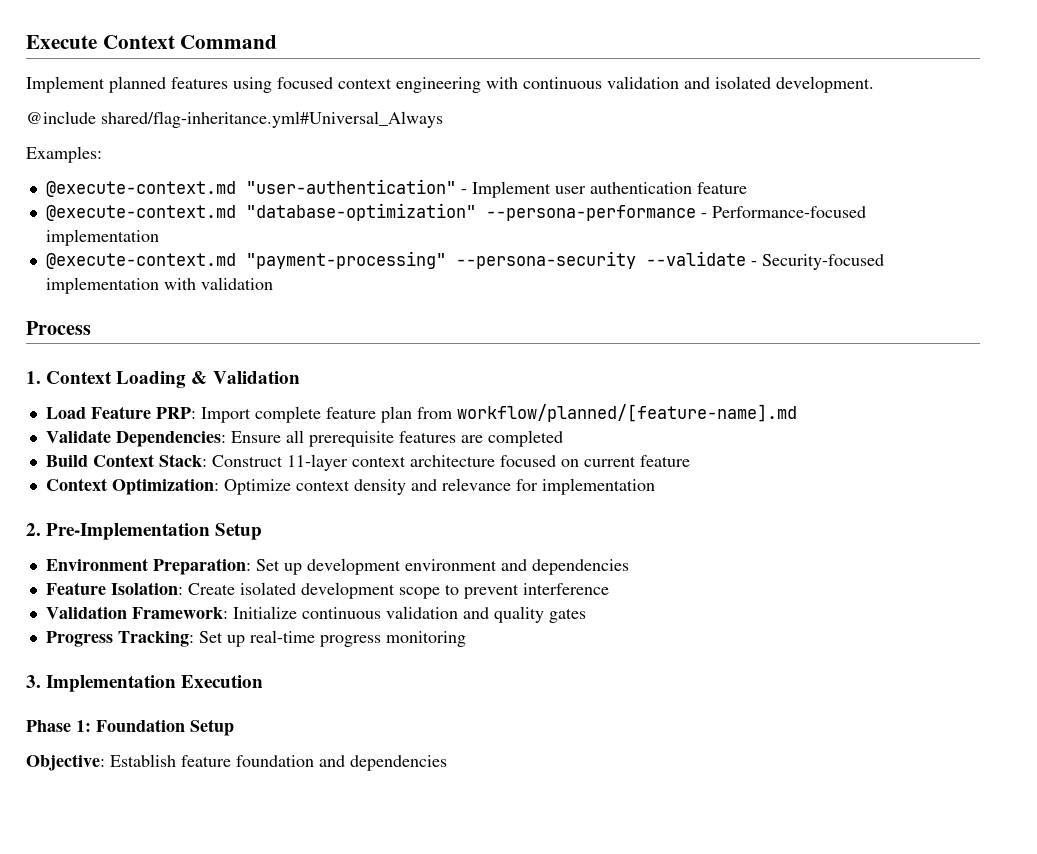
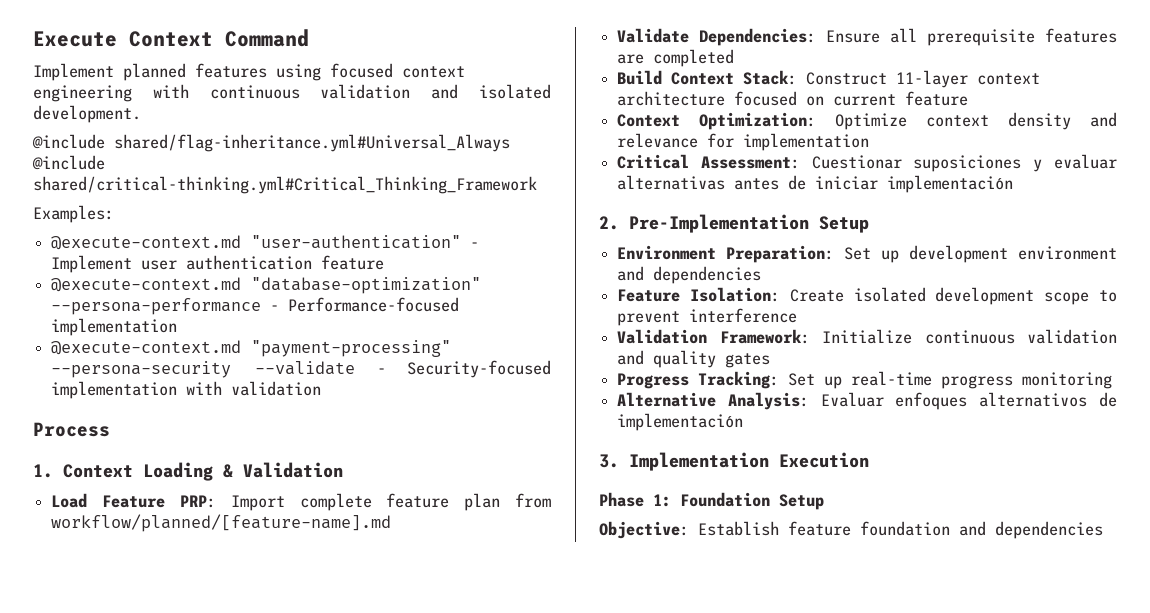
(443, 119) none -> [32,155,105,170] [33,176,537,194] @include shared/critical-thinking.yml#Critical_Thinking_Framework
(655, 486) none -> [617,154,1117,172] [617,175,1014,193] // Critical Assessment: Cuestionar suposiciones y evaluar alternativas antes de iniciar implementación
(466, 639) none -> [617,392,1117,410] [617,413,744,431] // Alternative Analysis: Evaluar enfoques alternativos de implementación

